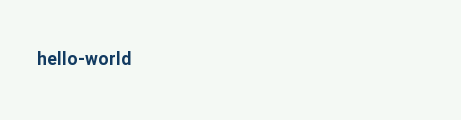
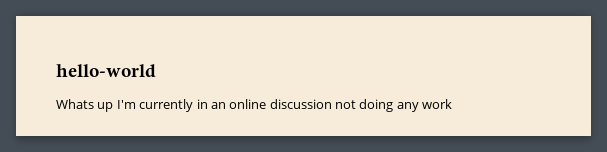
(131, 58) none -> [56,99,453,112] // Whats up I'm currently in an online discussion not doing any work

